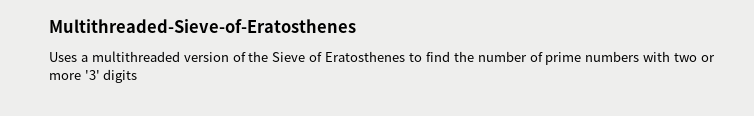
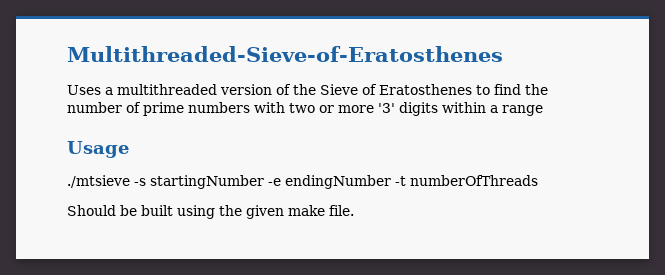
(138, 76) none -> [442,102,543,116] [67,141,129,158] [67,175,538,189] [67,205,354,219] within a range // Usage // ./mtsieve -s startingNumber -e endingNumber -t numberOfThreads // Should be built using the given make file.

